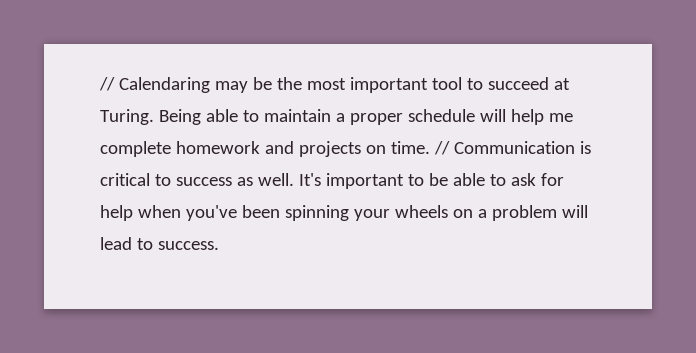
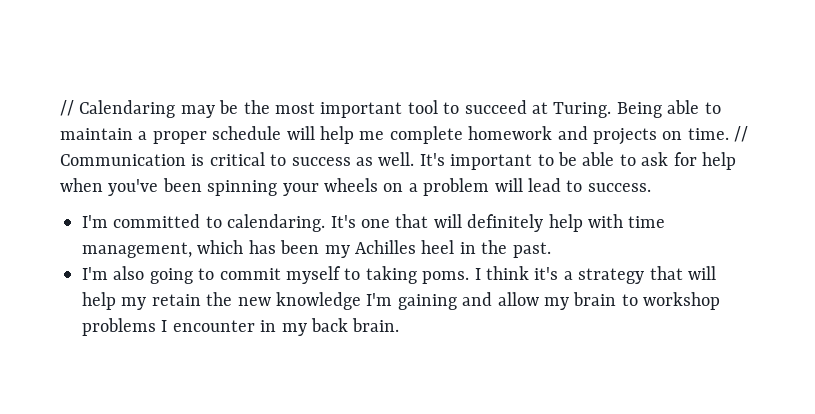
(219, 245) none -> [82,214,666,232] [82,240,551,258] [82,266,716,284] [82,292,721,310] [82,318,400,336] // I'm committed to calendaring. It's one that will definitely help with time management, which has been my Achilles heel in the past. // I'm also going to commit myself to taking poms. I think it's a strategy that will help my retain the new knowledge I'm gaining and allow my brain to workshop problems I encounter in my back brain.

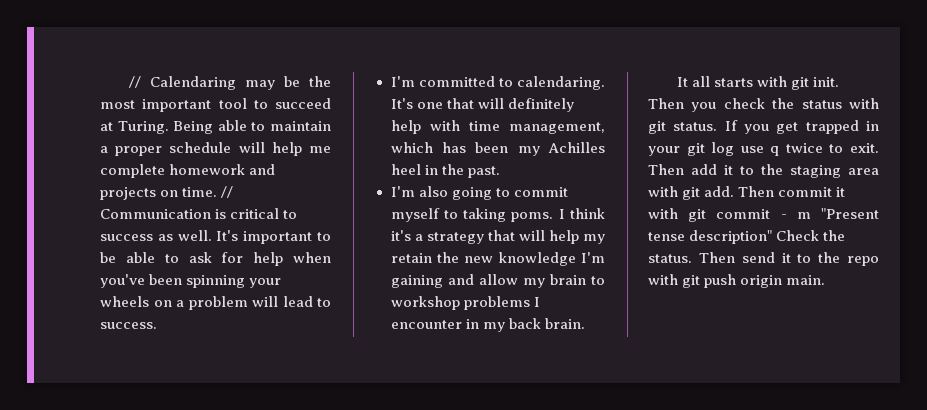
(400, 325) none -> [677,76,840,90] [648,98,879,112] [648,120,879,134] [648,142,879,156] [648,164,879,178] [648,186,846,200] [648,208,879,222] [648,230,846,244] [648,252,879,266] [648,274,826,288] // It all starts with git init. Then you check the status with git status. If you get trapped in your git log use q twice to exit. Then add it to the staging area with git add. Then commit it with git commit - m "Present tense description" Check the status. Then send it to the repo with git push origin main.

